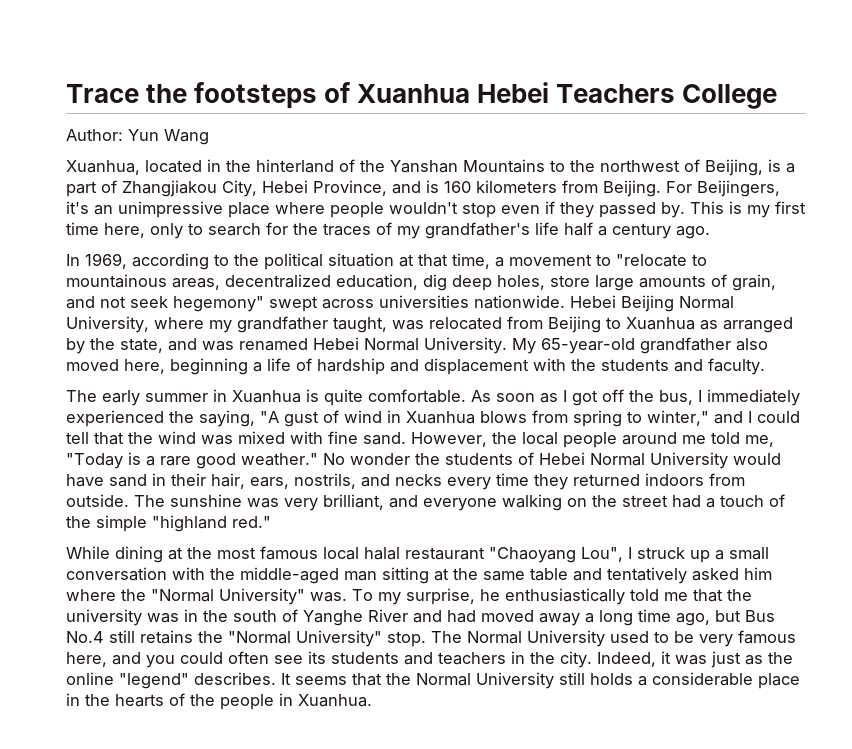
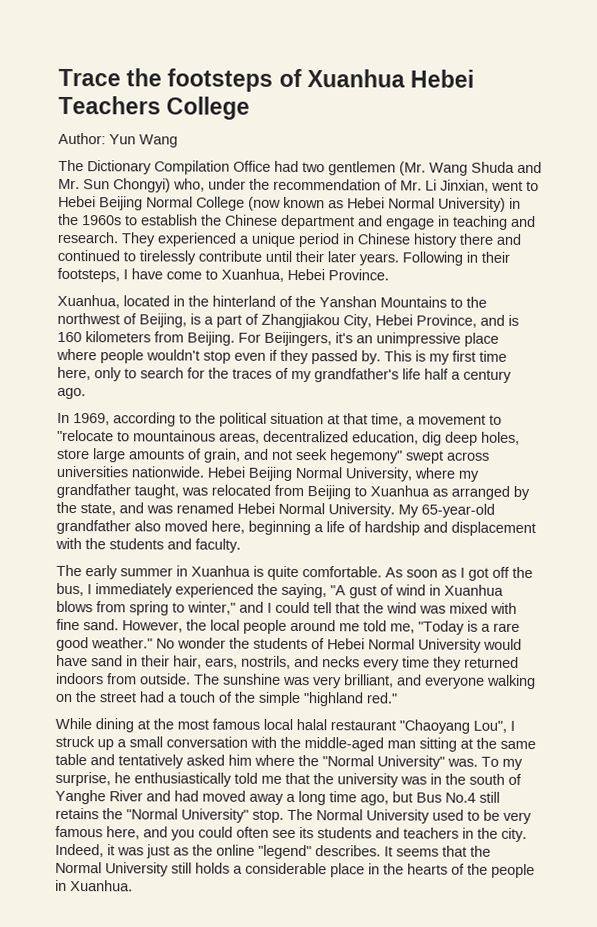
(209, 137) none -> [58,159,542,176] [58,178,539,193] [58,195,521,212] [58,213,536,230] [57,231,522,248] [57,249,510,266] [57,267,389,283] // The Dictionary Compilation Office had two gentlemen (Mr. Wang Shuda and Mr. Sun Chongyi) who, under the recommendation of Mr. Li Jinxian, went to Hebei Beijing Normal College (now known as Hebei Normal University) in the 1960s to establish the Chinese department and engage in teaching and research. They experienced a unique period in Chinese history there and continued to tirelessly contribute until their later years. Following in their footsteps, I have come to Xuanhua, Hebei Province.

